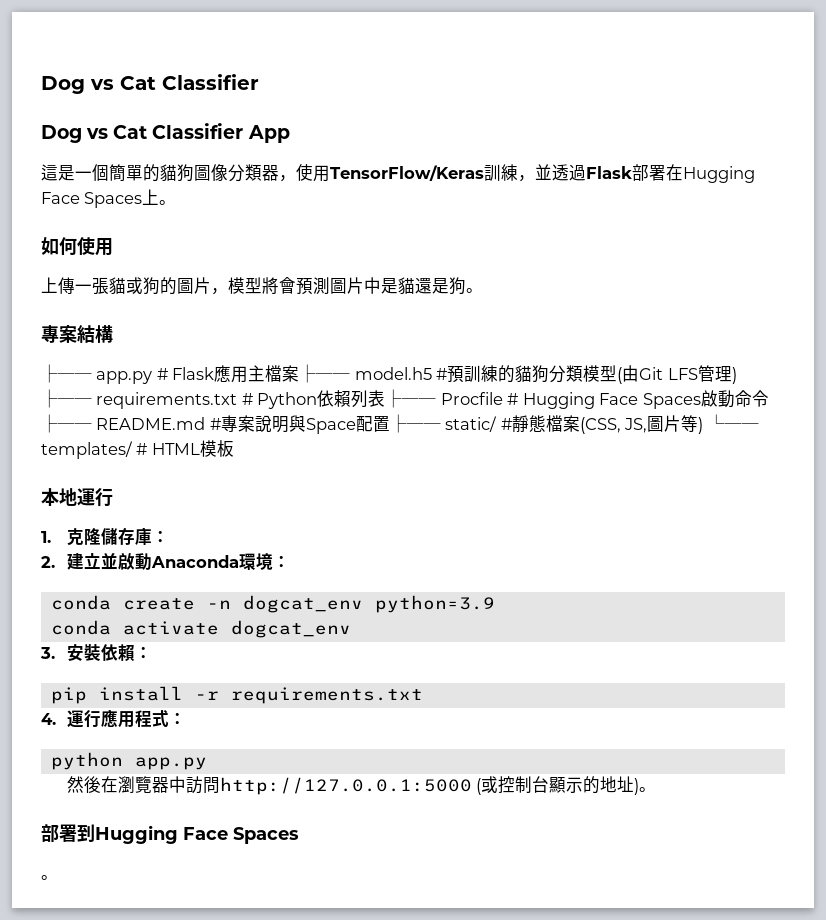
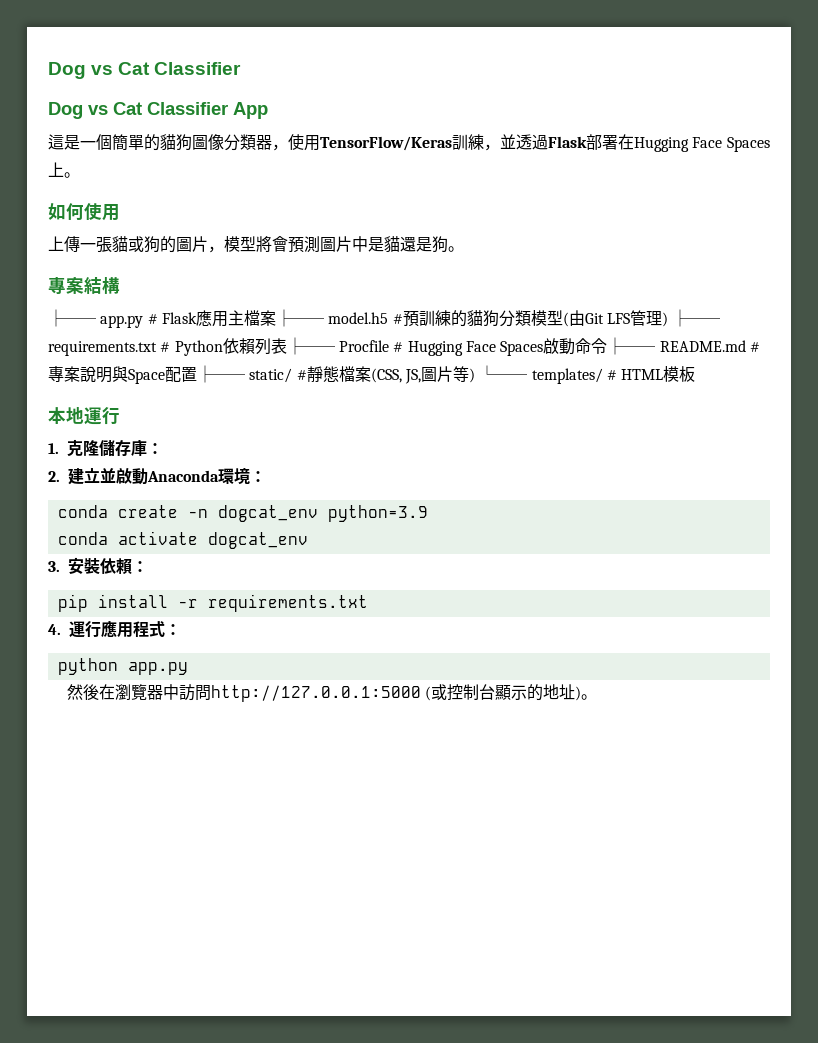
[41,824,299,844] [41,875,58,880] // 部署到Hugging Face Spaces // 。 -> (598, 697) none

